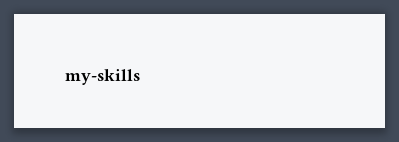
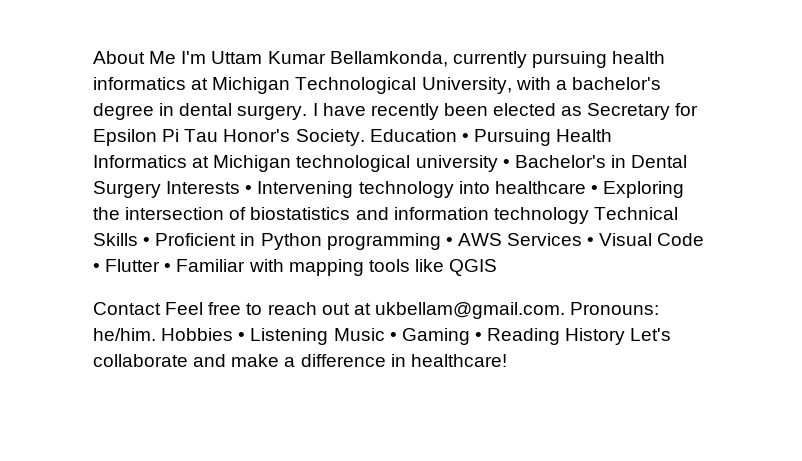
[65,69,140,85] my-skills -> [93,51,666,68] [93,77,661,94] [93,103,699,120] [93,129,613,146] [93,155,688,172] [93,181,685,198] [93,207,678,224] [93,233,705,250] [93,259,498,276] [93,302,660,319] [93,328,672,345] [93,354,507,367] About Me I'm Uttam Kumar Bellamkonda, currently pursuing health informatics at Michigan Technological University, with a bachelor's degree in dental surgery. I have recently been elected as Secretary for Epsilon Pi Tau Honor's Society. Education • Pursuing Health Informatics at Michigan technological university • Bachelor's in Dental Surgery Interests • Intervening technology into healthcare • Exploring the intersection of biostatistics and information technology Technical Skills • Proficient in Python programming • AWS Services • Visual Code • Flutter • Familiar with mapping tools like QGIS // Contact Feel free to reach out at ukbellam@gmail.com. Pronouns: he/him. Hobbies • Listening Music • Gaming • Reading History Let's collaborate and make a difference in healthcare!

